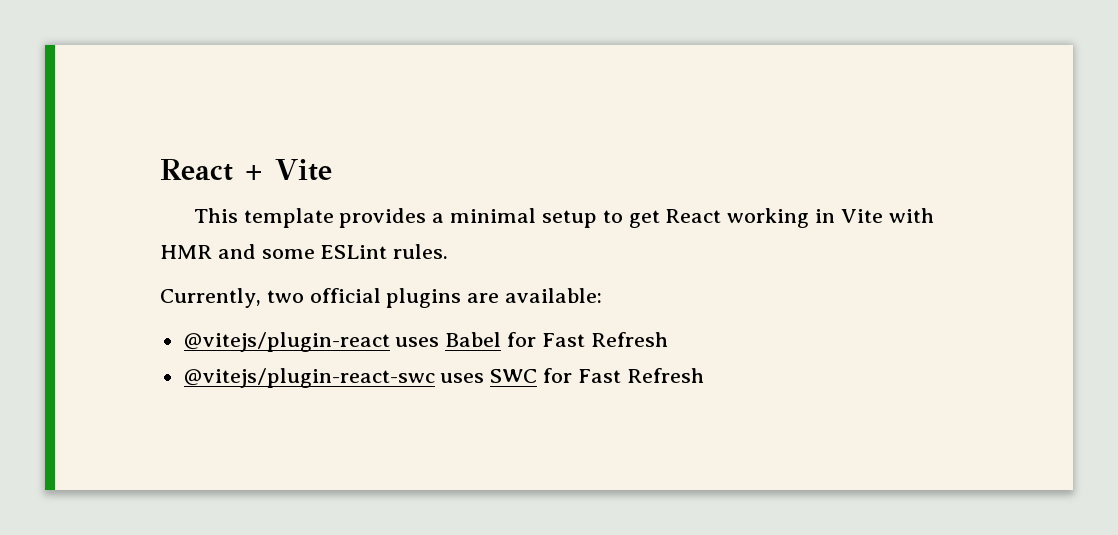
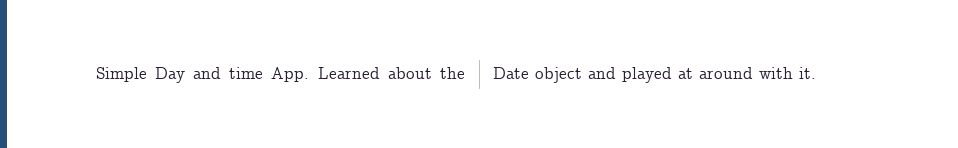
[160,159,332,181] [193,208,934,228] [160,244,449,259] [160,288,603,308] [183,332,668,352] [183,368,704,388] React + Vite // This template provides a minimal setup to get React working in Vite with HMR and some ESLint rules. // Currently, two official plugins are available: // @vitejs/plugin-react uses Babel for Fast Refresh // @vitejs/plugin-react-swc uses SWC for Fast Refresh -> [95,67,816,83] Simple Day and time App. Learned about the Date object and played at around with it.

